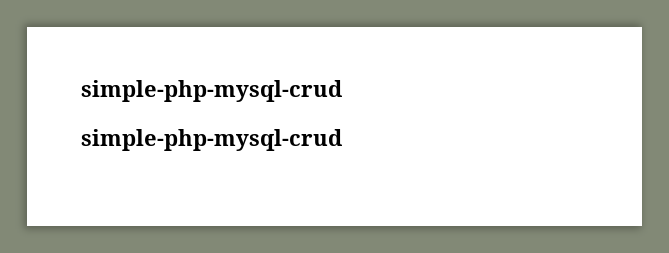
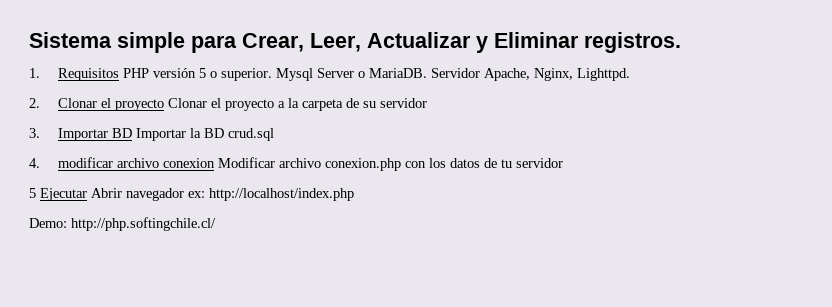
[81,80,342,102] [81,129,342,151] simple-php-mysql-crud // simple-php-mysql-crud -> [29,32,681,53] [29,68,630,81] [29,98,427,111] [29,128,274,141] [29,157,563,171] [29,188,354,201] [29,217,216,231] Sistema simple para Crear, Leer, Actualizar y Eliminar registros. // 1. Requisitos PHP versión 5 o superior. Mysql Server o MariaDB. Servidor Apache, Nginx, Lighttpd. // 2. Clonar el proyecto Clonar el proyecto a la carpeta de su servidor // 3. Importar BD Importar la BD crud.sql // 4. modificar archivo conexion Modificar archivo conexion.php con los datos de tu servidor // 5 Ejecutar Abrir navegador ex: http://localhost/index.php // Demo: http://php.softingchile.cl/

